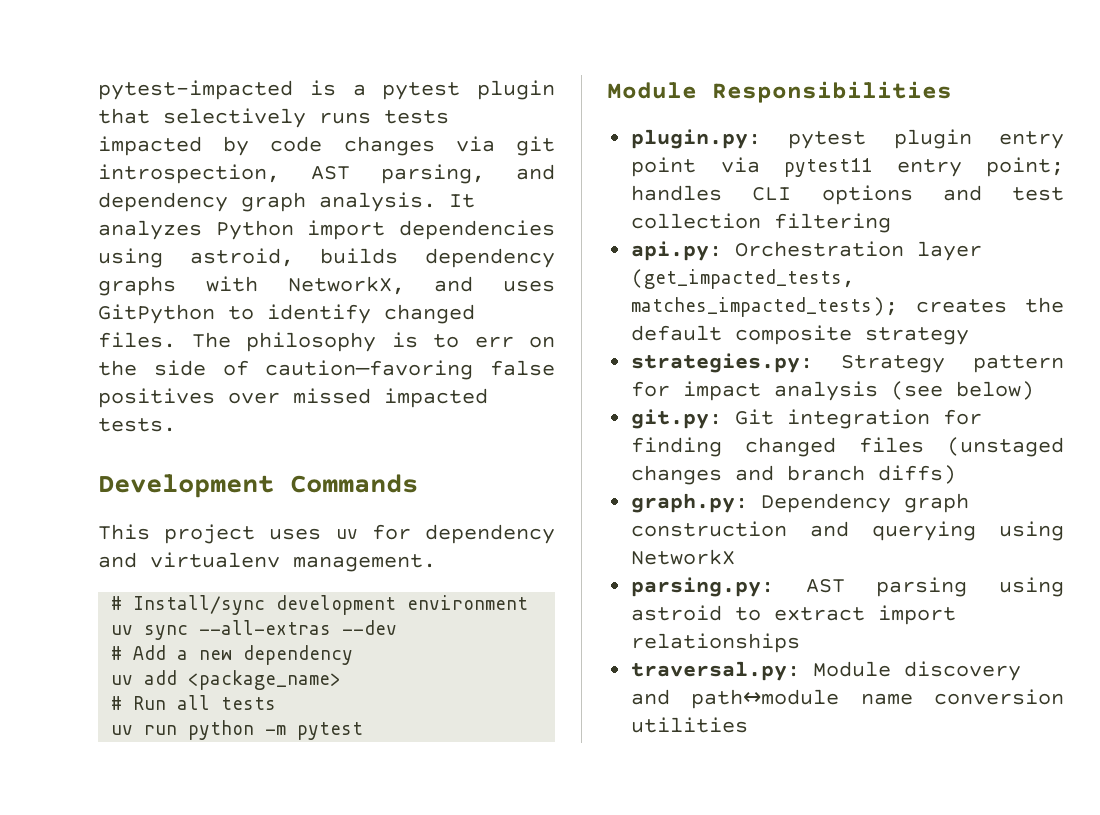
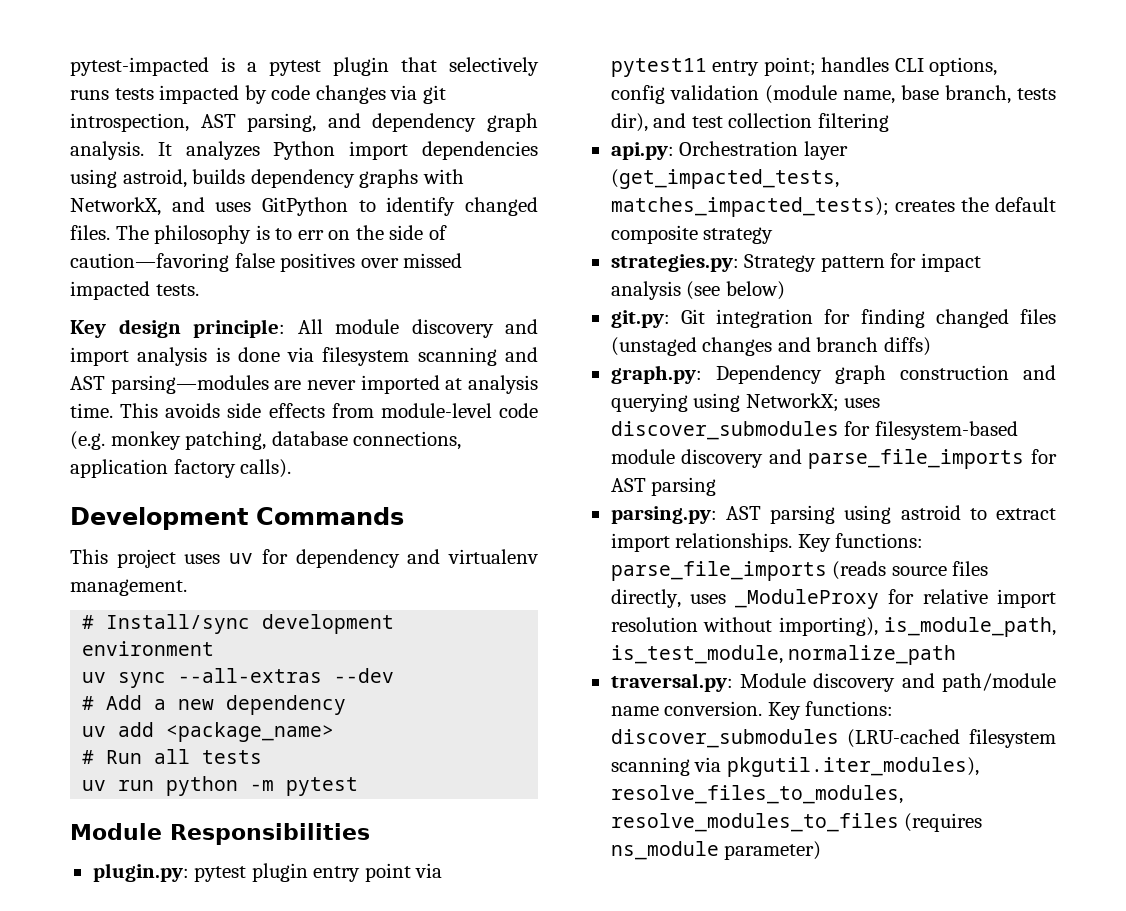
(176, 425) none -> [70,319,538,338] [70,347,538,366] [70,375,538,394] [70,403,538,418] [70,431,462,450] [70,459,292,478] // Key design principle: All module discovery and import analysis is done via filesystem scanning and AST parsing—modules are never imported at analysis time. This avoids side effects from module-level code (e.g. monkey patching, database connections, application factory calls).
[821,185,913,205] options -> [929,57,998,76] [610,85,1056,104] [610,113,648,132] options, config validation (module name, base branch, tests dir),
[631,549,736,565] NetworkX -> [745,393,881,412] [610,421,1018,440] [610,449,1057,469] [610,477,717,496] NetworkX; uses discover_submodules for filesystem-based module discovery and parse_file_imports for AST parsing
[631,633,801,653] [631,661,1022,681] [631,689,1064,709] [631,717,749,733] relationships // traversal.py: Module discovery and path↔module name conversion utilities -> [675,533,924,552] [610,561,989,581] [610,589,1056,609] [610,617,1056,637] [610,645,957,665] [610,673,1056,692] [610,701,894,720] [610,729,1056,748] [610,757,979,777] [610,785,903,804] [610,813,983,832] [610,841,822,860] relationships. Key functions: parse_file_imports (reads source files directly, uses _ModuleProxy for relative import resolution without importing), is_module_path, is_test_module, normalize_path // traversal.py: Module discovery and path/module name conversion. Key functions: discover_submodules (LRU-cached filesystem scanning via pkgutil.iter_modules), resolve_files_to_modules, resolve_modules_to_files (requires ns_module parameter)

